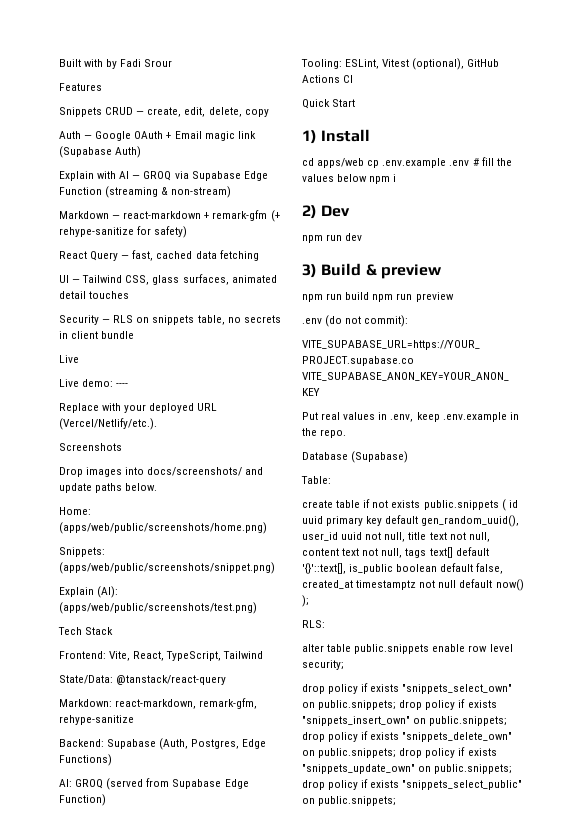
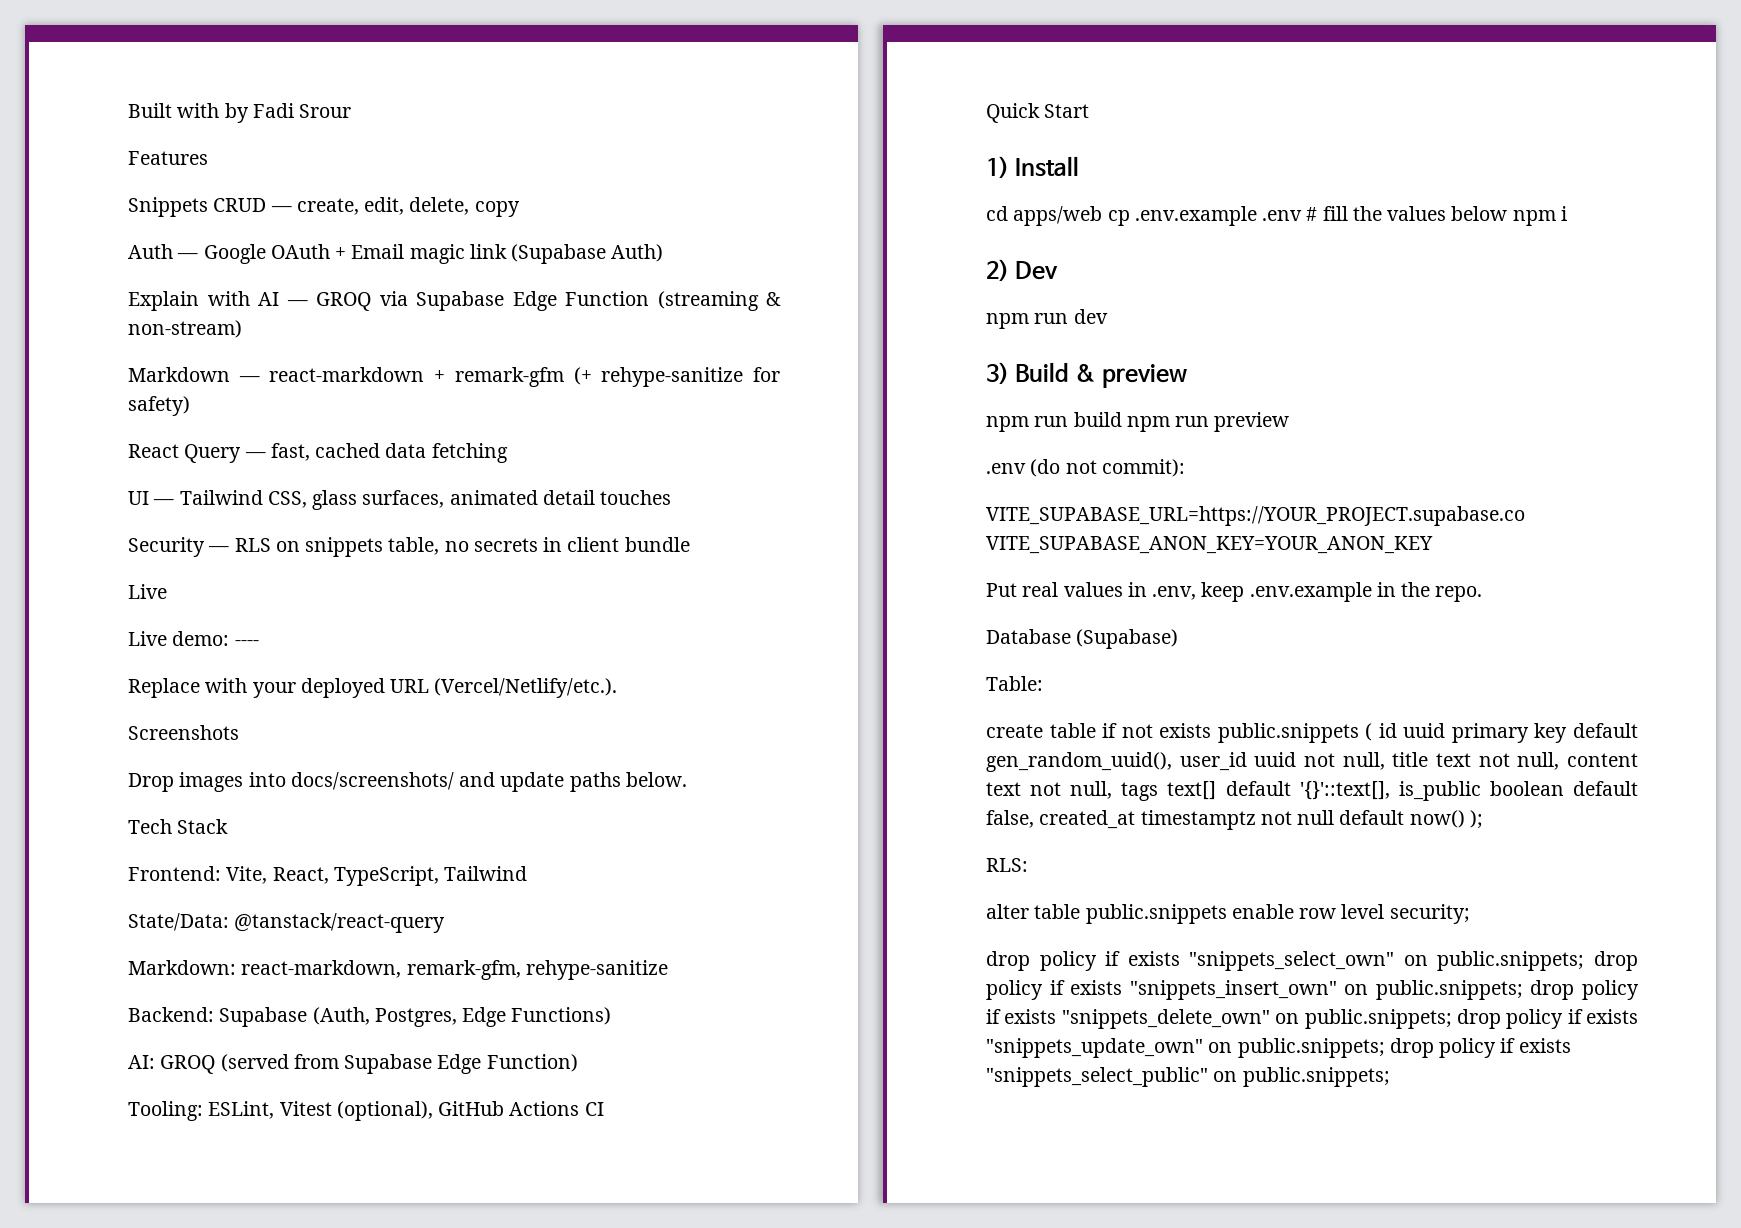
[59,507,91,515] [59,522,267,534] [59,547,105,557] [59,562,275,574] [59,586,119,598] [59,602,257,614] // Home: (apps/web/public/screenshots/home.png) // Snippets: (apps/web/public/screenshots/snippet.png) // Explain (AI): (apps/web/public/screenshots/test.png) -> (687, 779) none

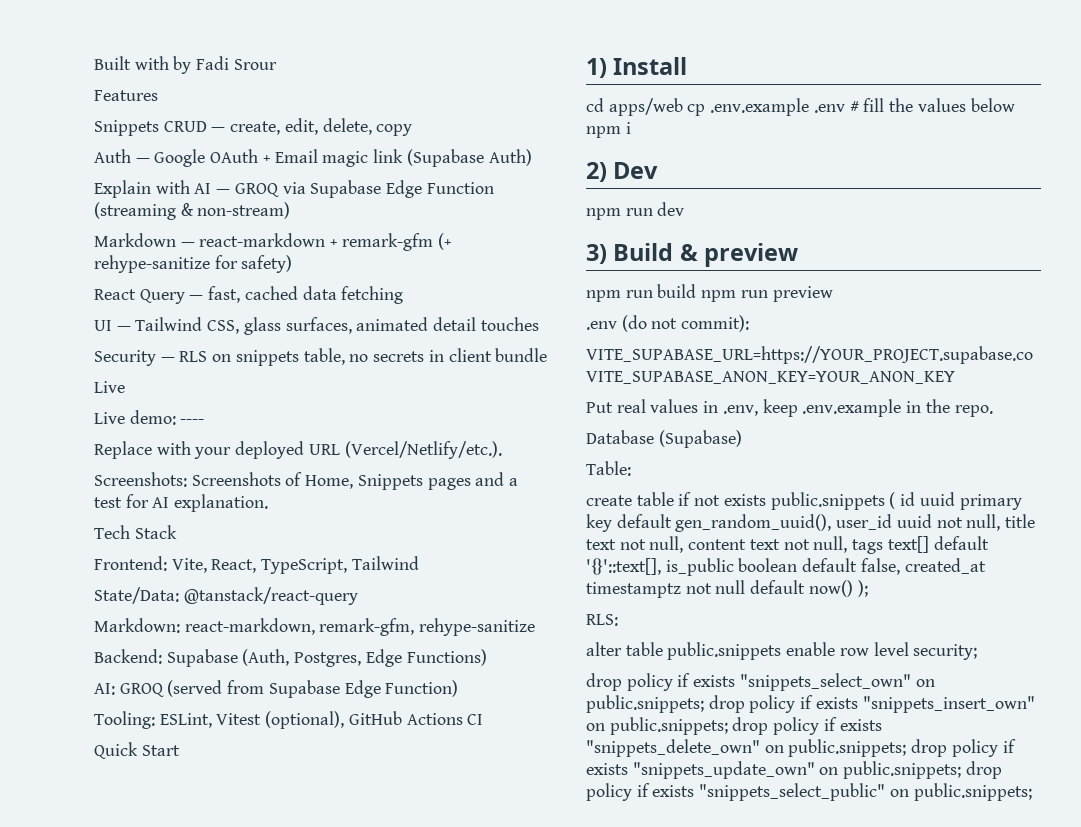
(618, 688) none -> [94,472,187,487] Screenshots:
[128,772,687,792] // Drop images into docs/screenshots/ and update paths below. -> [285,472,519,490] [94,494,269,512] of Home, Snippets pages and a test for AI explanation.

